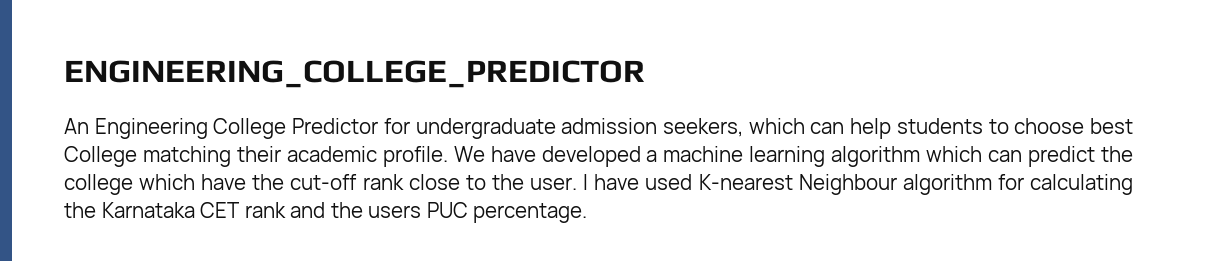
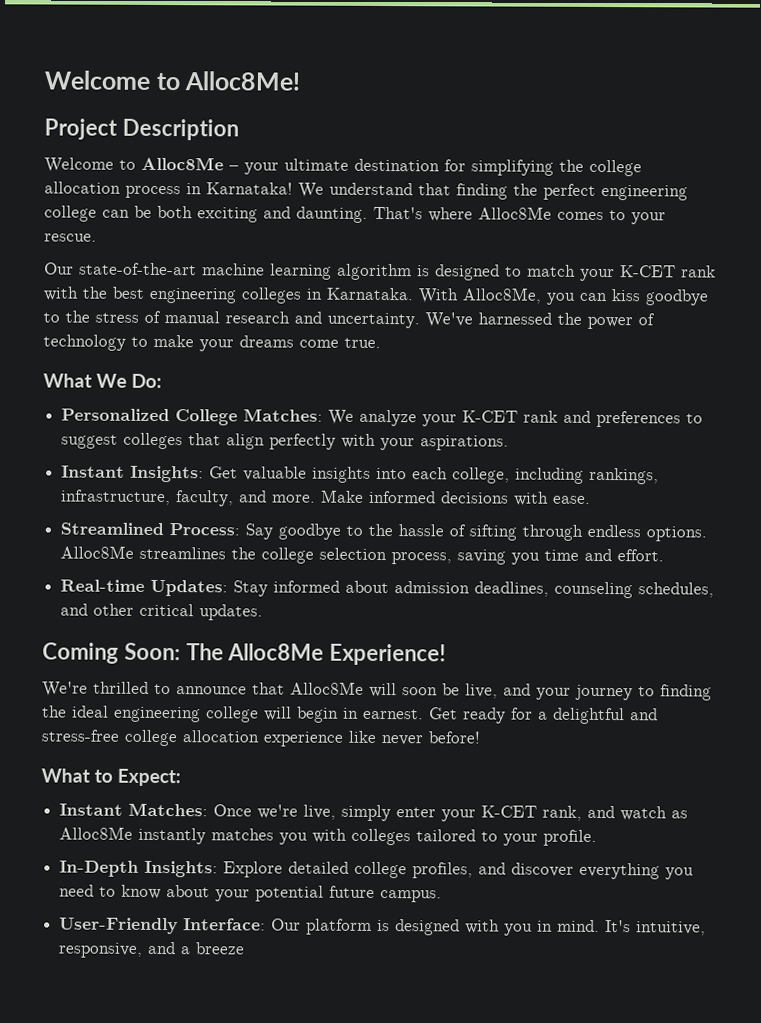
[64,60,645,88] [64,118,1133,139] [64,146,1134,167] [64,174,1133,195] [64,202,588,223] ENGINEERING_COLLEGE_PREDICTOR // An Engineering College Predictor for undergraduate admission seekers, which can help students to choose best College matching their academic profile. We have developed a machine learning algorithm which can predict the college which have the cut-off rank close to the user. I have used K-nearest Neighbour algorithm for calculating the Karnataka CET rank and the users PUC percentage. -> [44,70,301,91] [44,118,239,141] [44,156,642,177] [44,181,688,201] [44,205,666,225] [44,233,97,242] [44,262,716,282] [43,286,709,306] [43,310,655,330] [43,334,381,352] [43,373,162,389] [61,408,704,428] [61,432,510,451] [61,465,660,485] [61,489,592,507] [60,522,708,542] [60,545,665,565] [60,579,715,599] [60,603,264,621] [42,642,447,666] [42,681,712,701] [42,705,658,725] [41,729,481,747] [41,768,181,787] [59,802,689,822] [59,826,598,846] [59,860,695,880] [59,884,443,903] [59,917,707,936] [58,941,246,958] Welcome to Alloc8Me! // Project Description // Welcome to Alloc8Me – your ultimate destination for simplifying the college allocation process in Karnataka! We understand that finding the perfect engineering college can be both exciting and daunting. That's where Alloc8Me comes to your rescue. // Our state-of-the-art machine learning algorithm is designed to match your K-CET rank with the best engineering colleges in Karnataka. With Alloc8Me, you can kiss goodbye to the stress of manual research and uncertainty. We've harnessed the power of technology to make your dreams come true. // What We Do: // Personalized College Matches: We analyze your K-CET rank and preferences to suggest colleges that align perfectly with your aspirations. // Instant Insights: Get valuable insights into each college, including rankings, infrastructure, faculty, and more. Make informed decisions with ease. // Streamlined Process: Say goodbye to the hassle of sifting through endless options. Alloc8Me streamlines the college selection process, saving you time and effort. // Real-time Updates: Stay informed about admission deadlines, counseling schedules, and other critical updates. // Coming Soon: The Alloc8Me Experience! // We're thrilled to announce that Alloc8Me will soon be live, and your journey to finding the ideal engineering college will begin in earnest. Get ready for a delightful and stress-free college allocation experience like never before! // What to Expect: // Instant Matches: Once we're live, simply enter your K-CET rank, and watch as Alloc8Me instantly matches you with colleges tailored to your profile. // In-Depth Insights: Explore detailed college profiles, and discover everything you need to know about your potential future campus. // User-Friendly Interface: Our platform is designed with you in mind. It's intuitive, responsive, and a breeze

